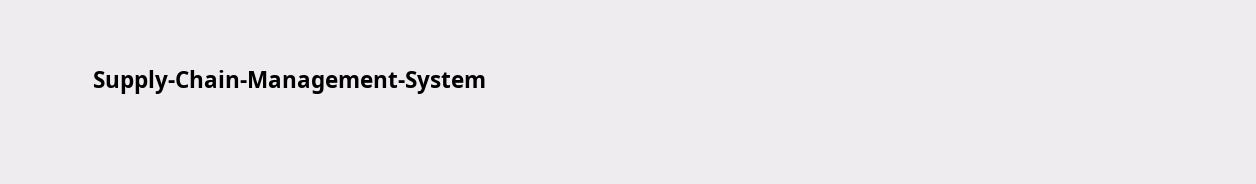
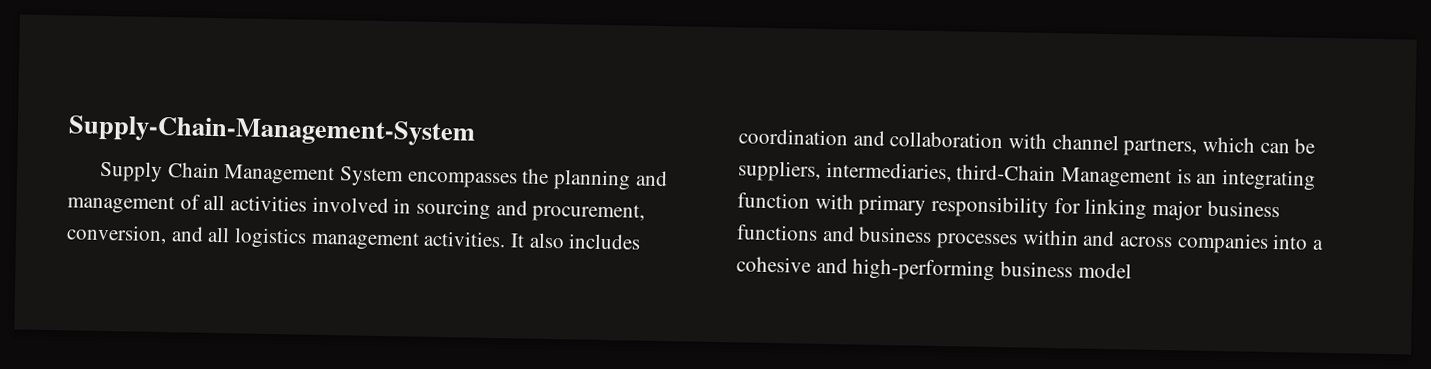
(486, 82) none -> [98,160,668,191] [67,194,646,223] [66,224,642,251] [738,128,1316,157] [738,160,1317,191] [737,192,1280,221] [737,224,1325,254] [736,256,1132,282] // Supply Chain Management System encompasses the planning and management of all activities involved in sourcing and procurement, conversion, and all logistics management activities. It also includes coordination and collaboration with channel partners, which can be suppliers, intermediaries, third-Chain Management is an integrating function with primary responsibility for linking major business functions and business processes within and across companies into a cohesive and high-performing business model

